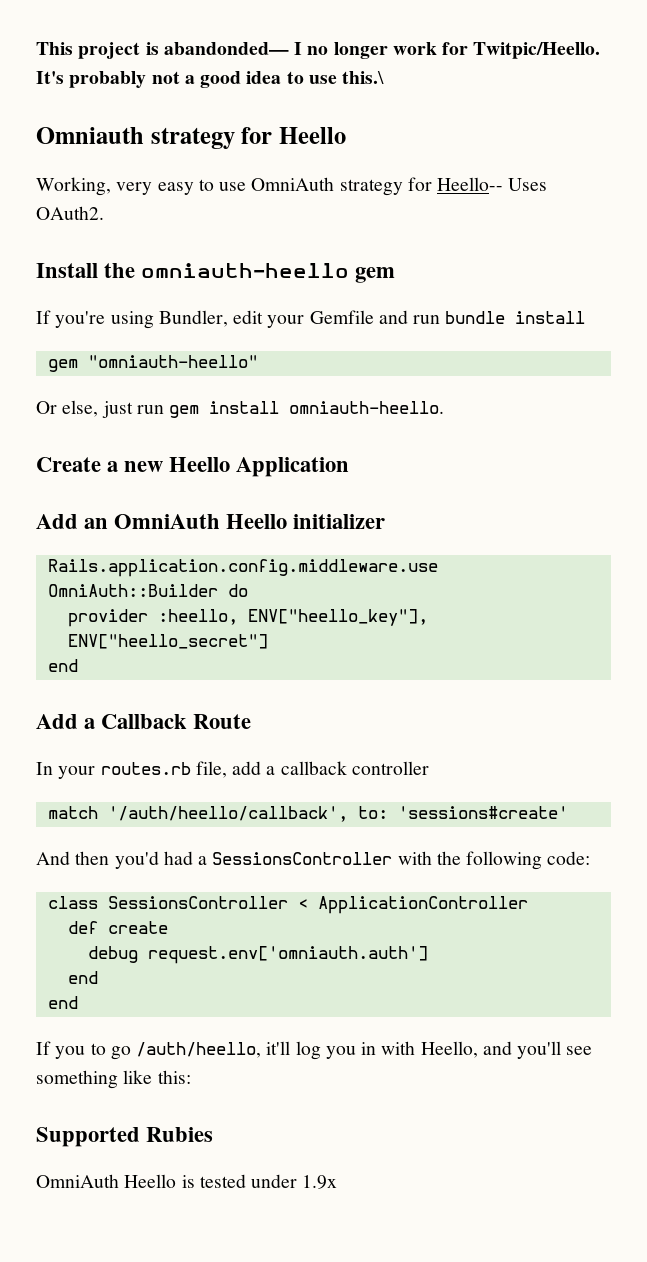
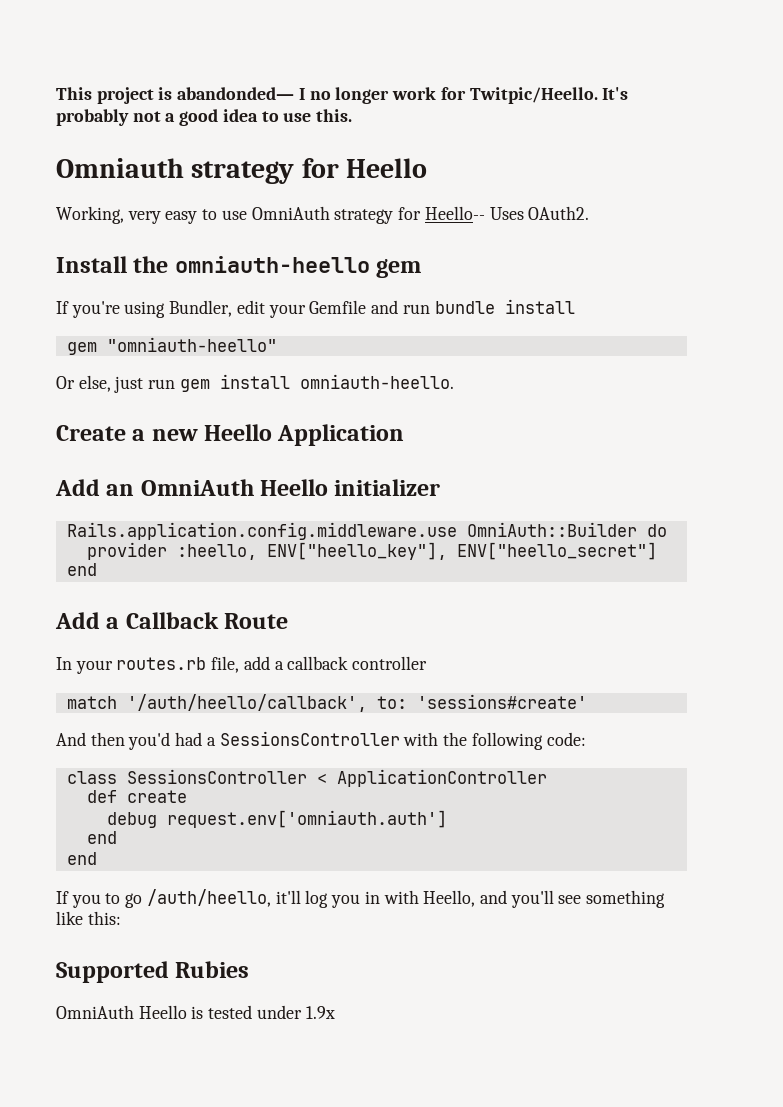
[342,71,385,84] this.\ -> [316,109,353,122] this.

